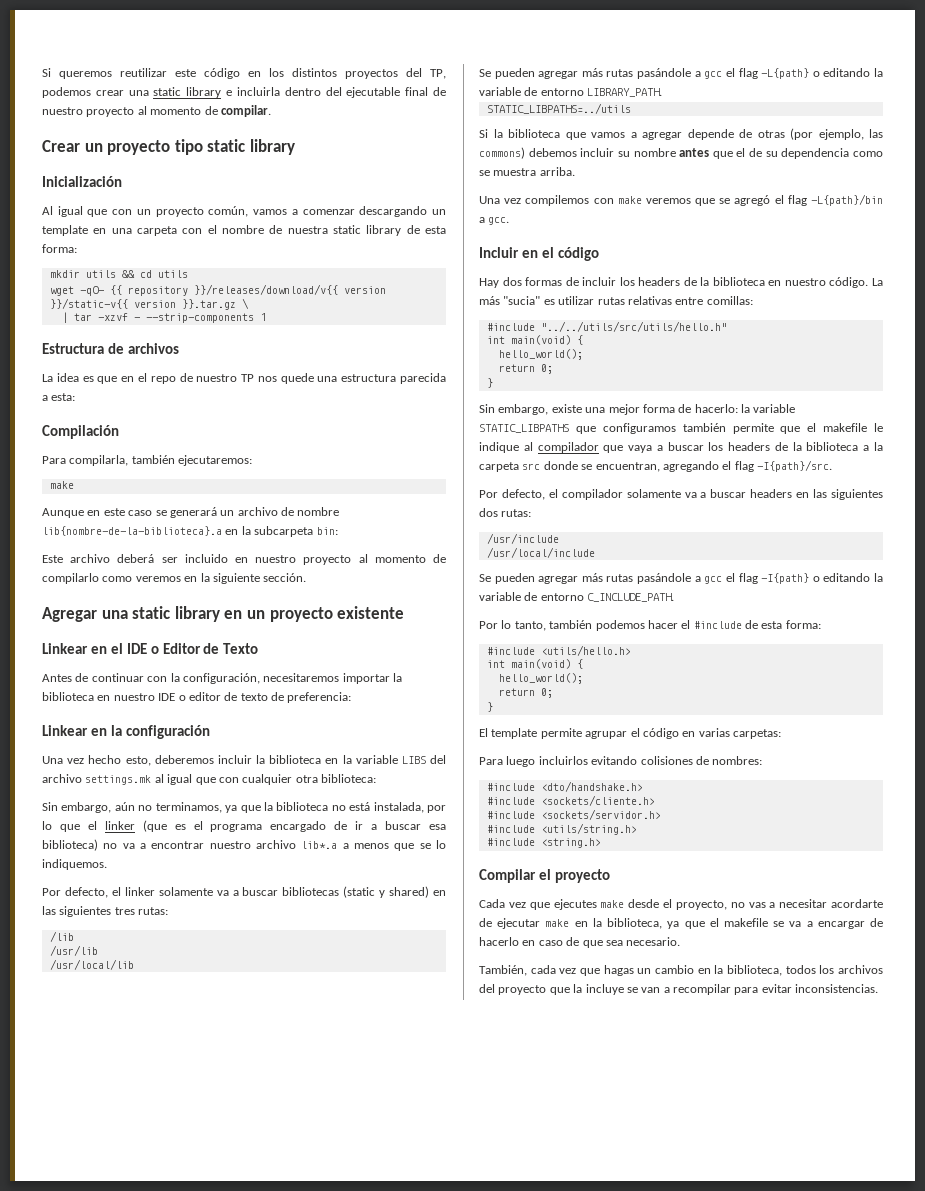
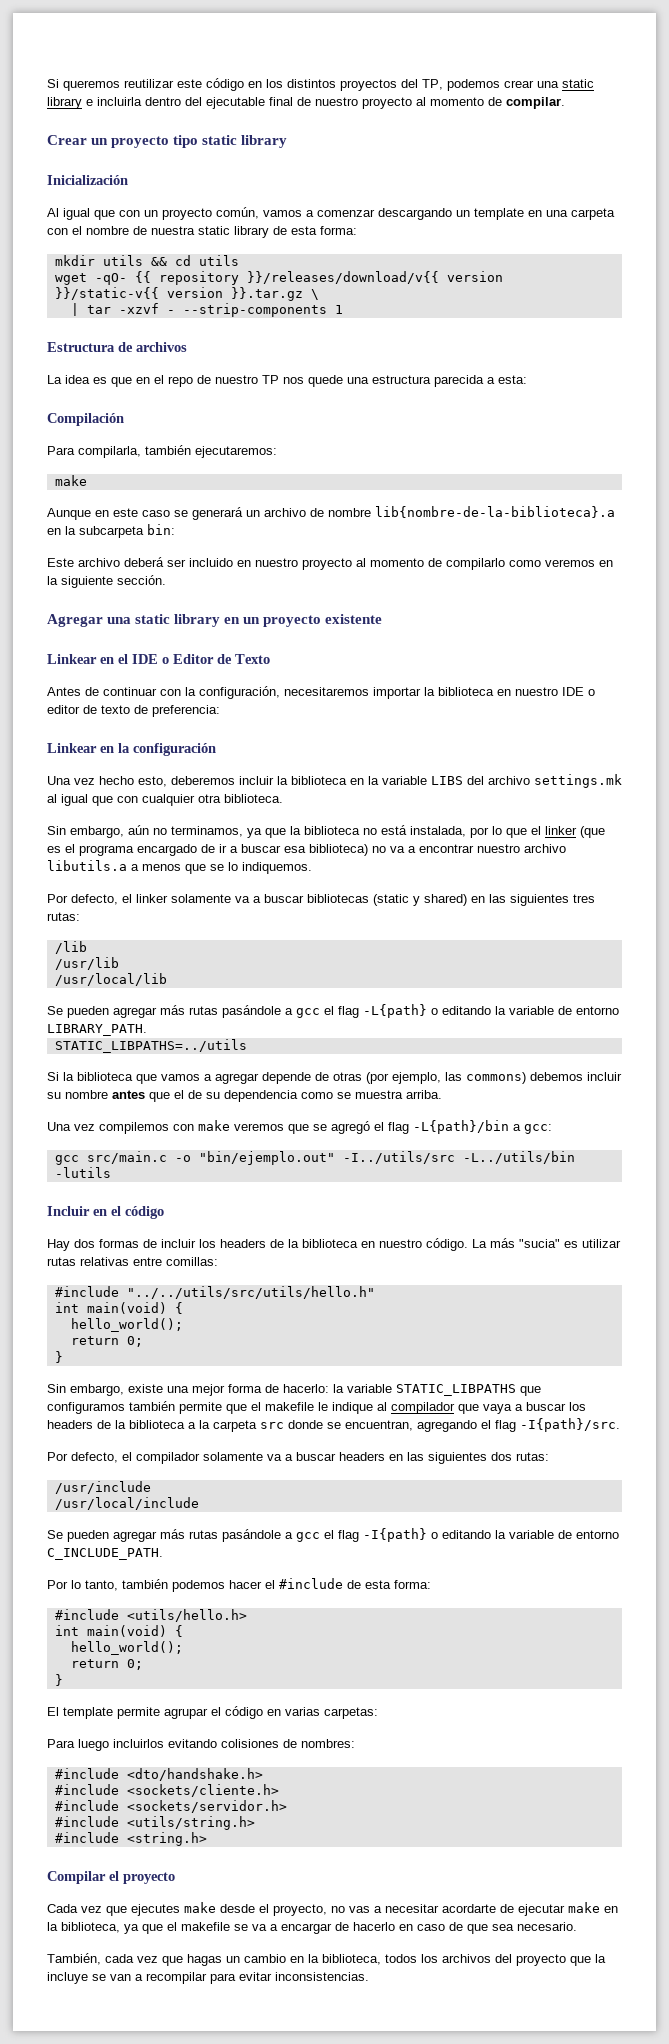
[321,774,376,783] biblioteca: -> [224,794,283,803] biblioteca.
[301,841,338,849] lib*.a -> [47,860,127,871] libutils.a
[488,217,510,225] gcc. -> [524,1124,552,1134] [54,1151,575,1165] [54,1167,111,1178] gcc: // gcc src/main.c -o "bin/ejemplo.out" -I../utils/src -L../utils/bin -lutils

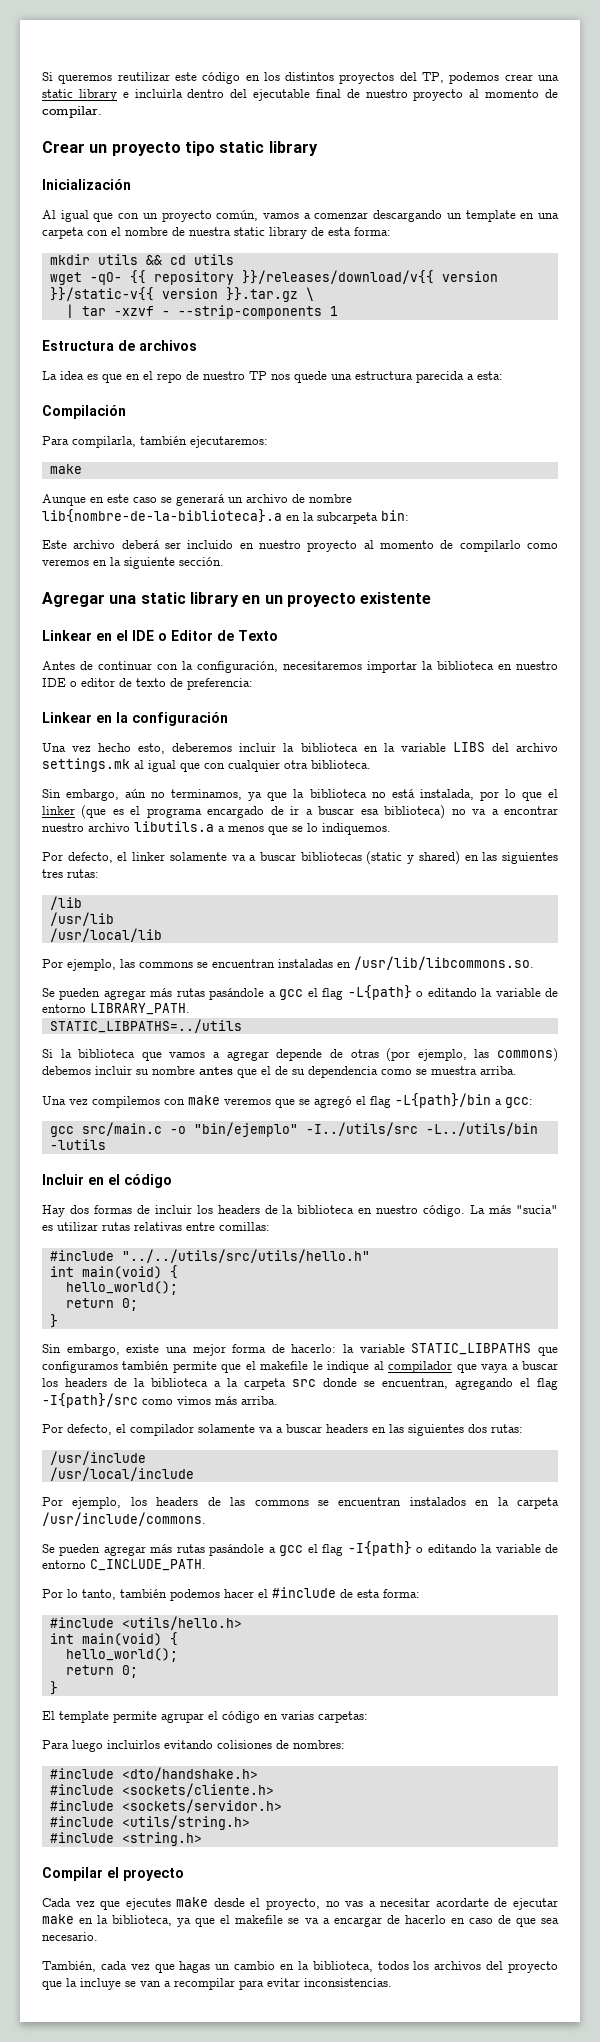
(167, 979) none -> [42,956,534,971] // Por ejemplo, las commons se encuentran instaladas en /usr/lib/libcommons.so.
[198,1151,335,1165] "bin/ejemplo.out" -> [193,1122,298,1137] "bin/ejemplo"
[520,1418,620,1432] -I{path}/src. -> [42,1393,278,1408] -I{path}/src como vimos más arriba.
(199, 1503) none -> [42,1497,560,1509] [42,1512,206,1526] // Por ejemplo, los headers de las commons se encuentran instalados en la carpeta /usr/include/commons.

